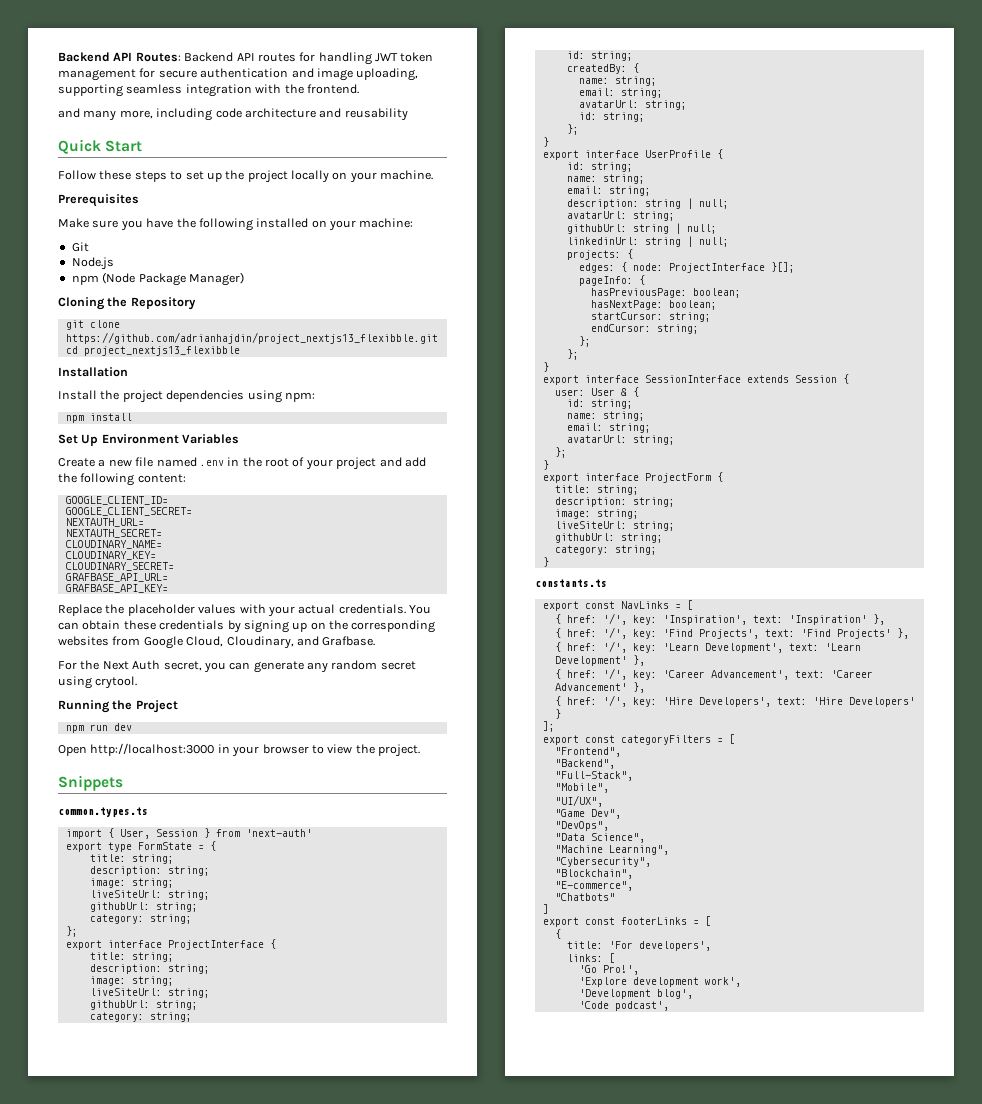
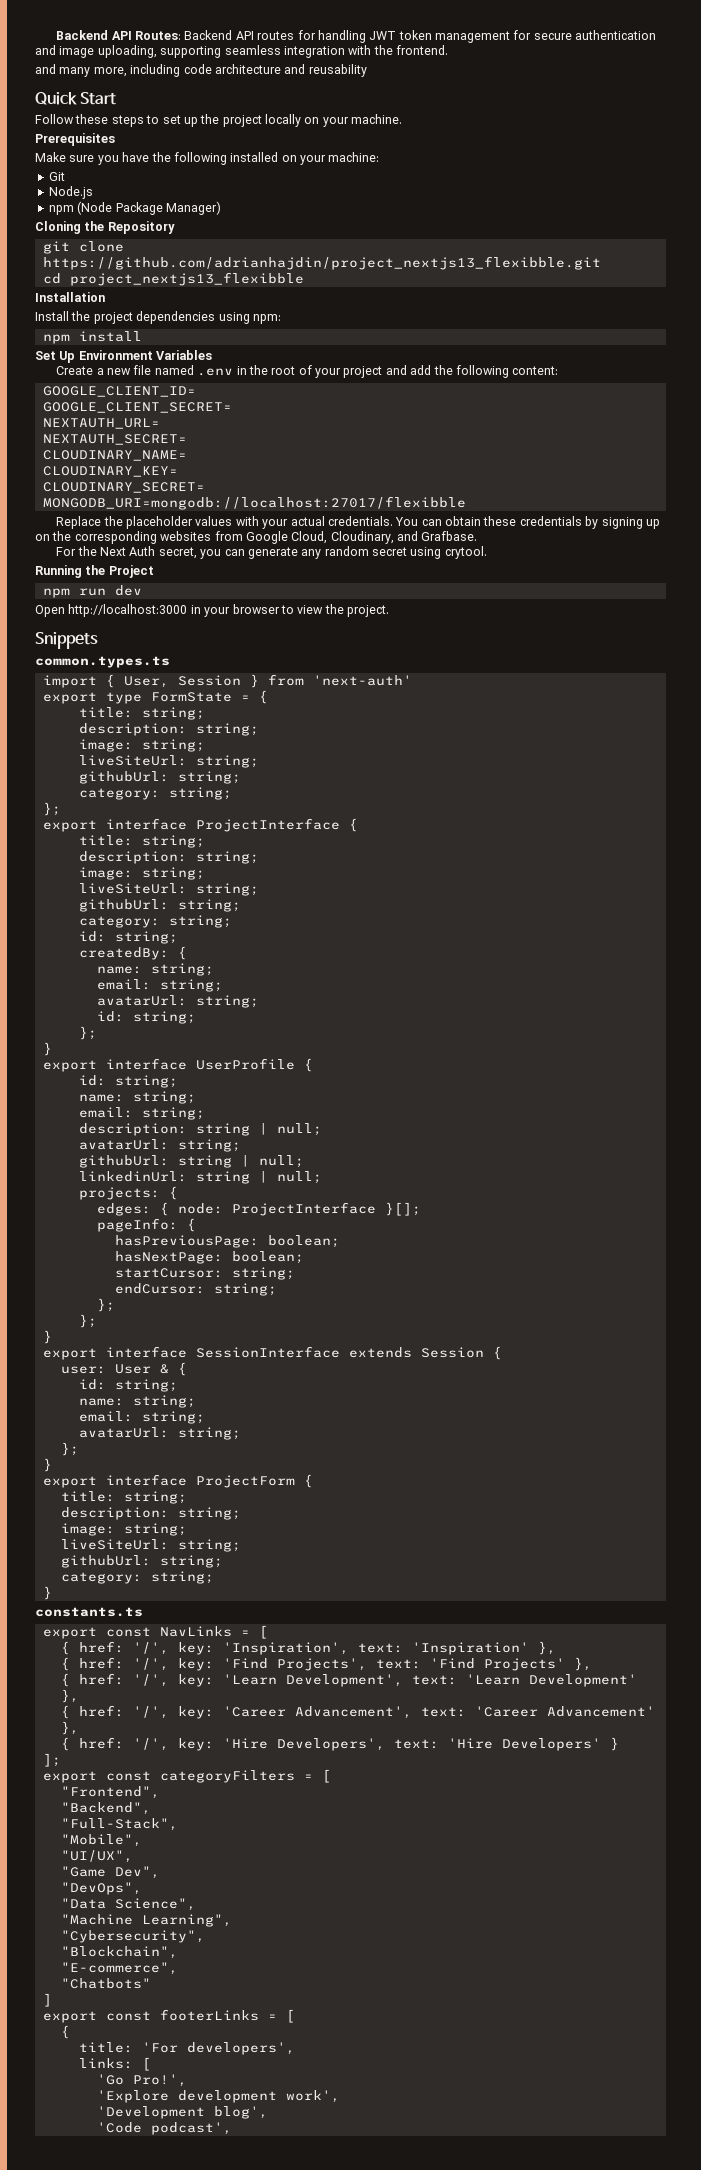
[65,573,168,582] [65,584,168,593] GRAFBASE_API_URL= // GRAFBASE_API_KEY= -> [42,496,466,510] MONGODB_URI=mongodb://localhost:27017/flexibble

